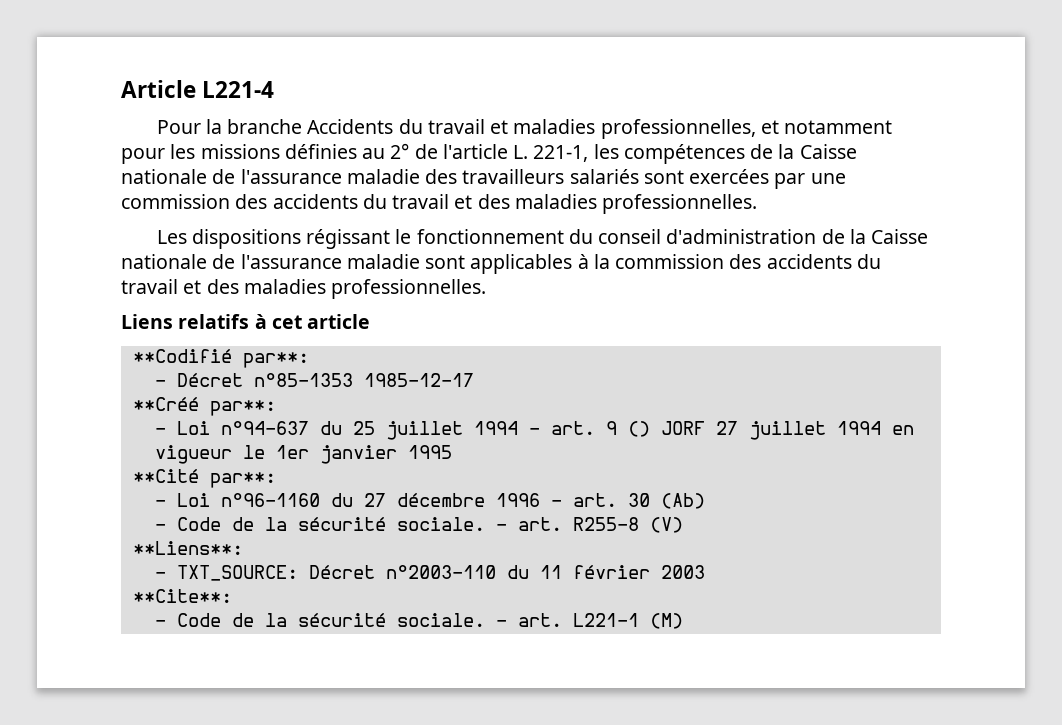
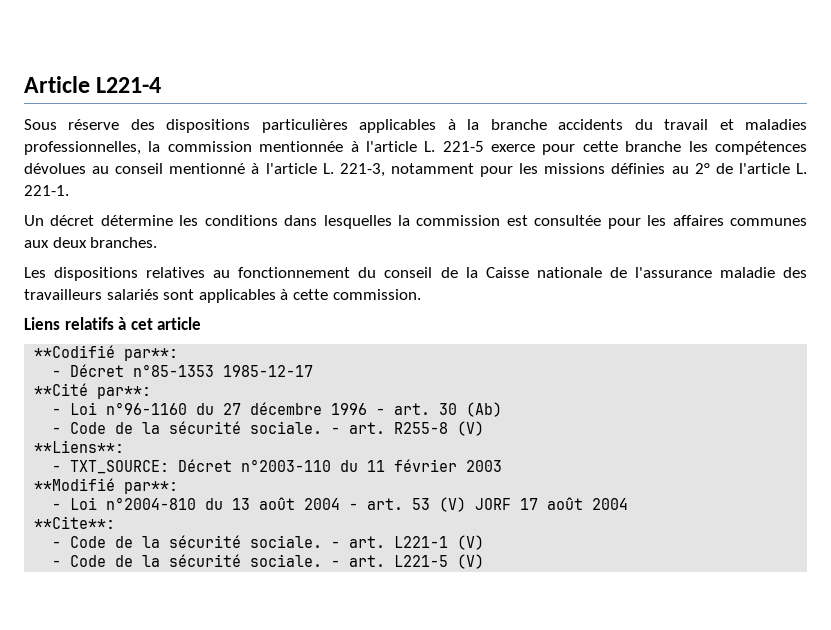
[156,120,201,134] Pour -> [24,119,456,133] Sous réserve des dispositions particulières applicables à
[307,119,394,134] Accidents -> [558,119,624,130] accidents
[761,120,780,134] et -> [148,141,807,155] [24,163,385,177] la commission mentionnée à l'article L. 221-5 exerce pour cette branche les compétences dévolues au conseil mentionné à l'article L. 221-3,
[533,144,745,164] 221-1, les compétences -> [24,185,69,196] [24,215,808,229] [24,237,158,248] [24,267,433,281] 221-1. // Un décret détermine les conditions dans lesquelles la commission est consultée pour les affaires communes aux deux branches. // Les dispositions relatives au fonctionnement du conseil
[689,169,846,189] [121,194,758,214] [156,229,929,249] [121,254,881,274] [121,279,487,299] exercées par une commission des accidents du travail et des maladies professionnelles. // Les dispositions régissant le fonctionnement du conseil d'administration de la Caisse nationale de l'assurance maladie sont applicables à la commission des accidents du travail et des maladies professionnelles. -> [198,289,421,303] applicables à cette commission.
[132,397,276,416] [154,421,914,440] [154,445,452,464] // **Créé par**: // - Loi n°94-637 du 25 juillet 1994 - art. 9 () JORF 27 juillet 1994 en vigueur le 1er janvier 1995 -> (314, 371) none
(705, 572) none -> [34,478,179,494] [52,497,629,512] // **Modifié par**: // - Loi n°2004-810 du 13 août 2004 - art. 53 (V) JORF 17 août 2004
[649,613,683,629] (M) -> [457,535,485,550] [52,554,485,569] (V) // - Code de la sécurité sociale. - art. L221-5 (V)

